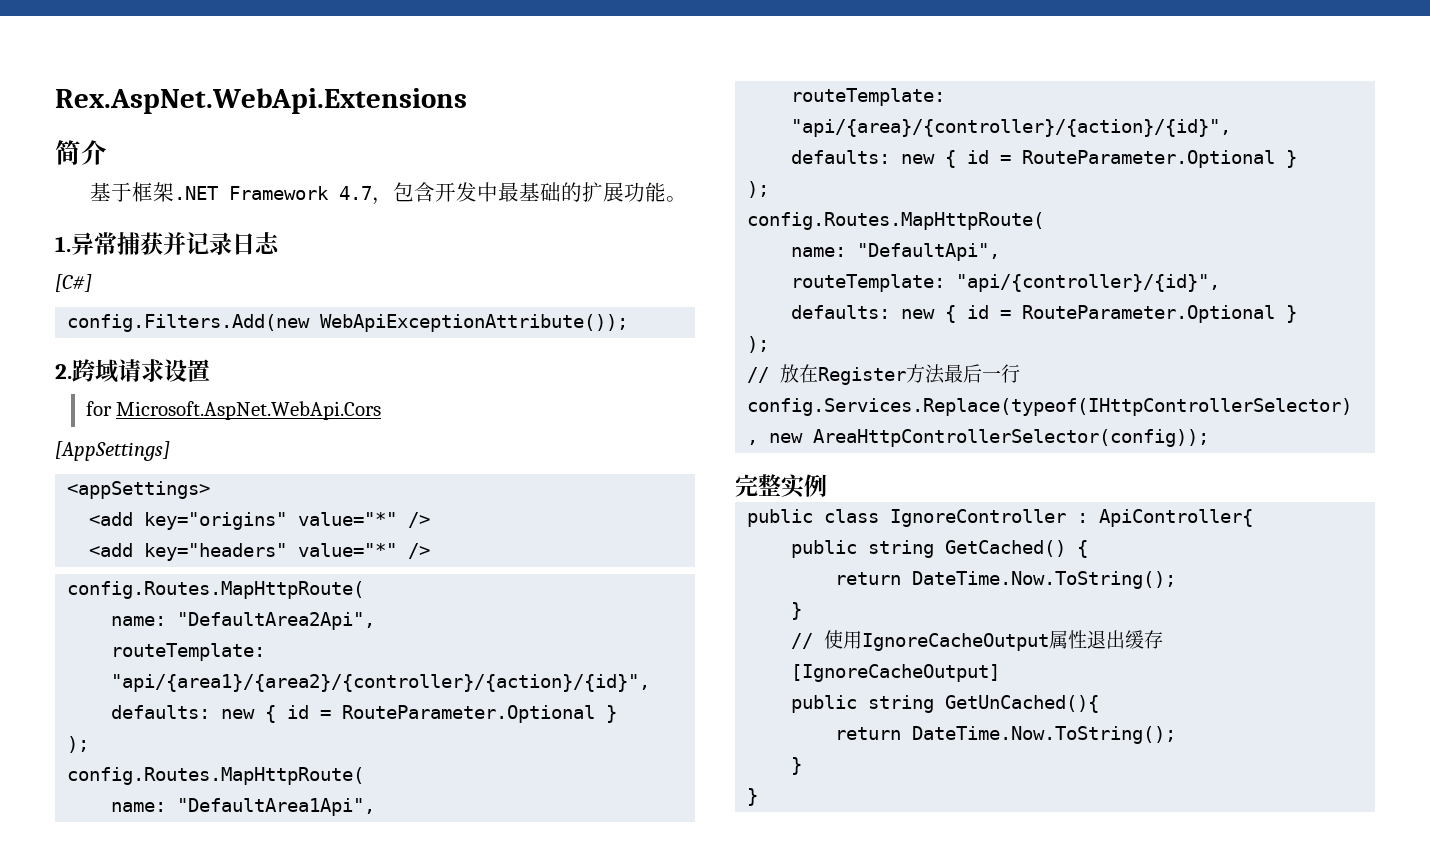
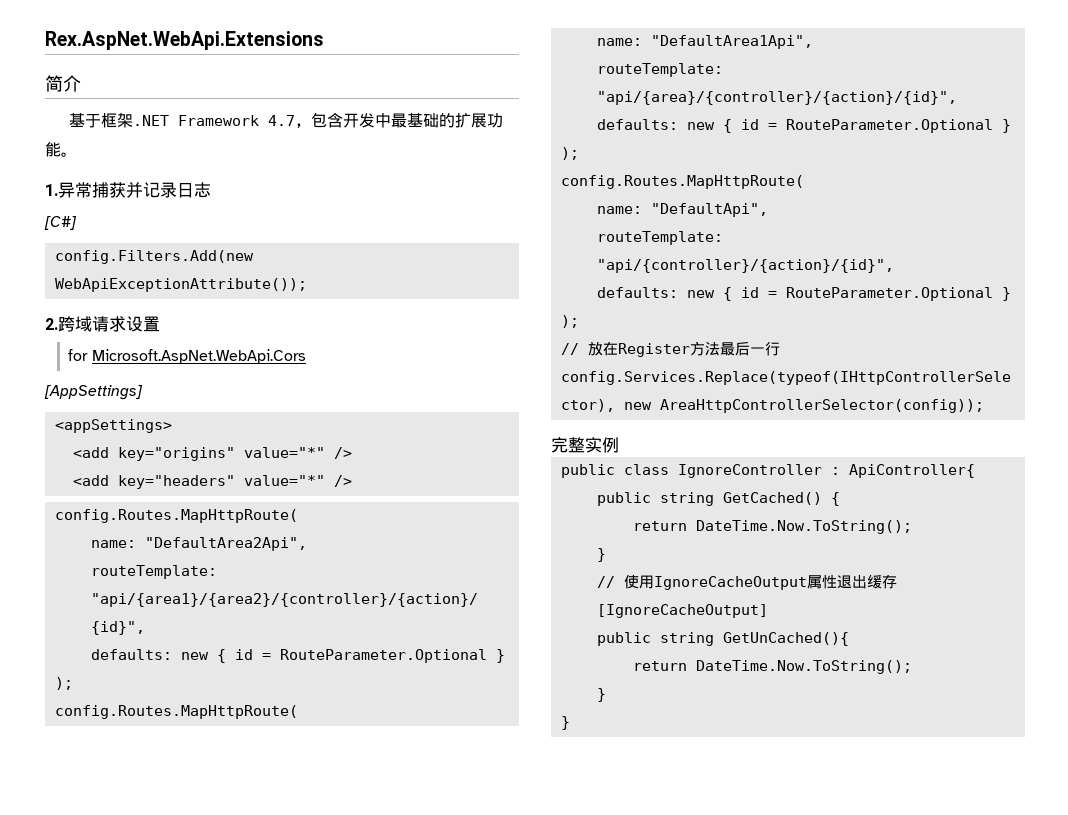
[956,274,1221,292] "api/{controller}/{id}", -> [596,259,894,273] "api/{controller}/{action}/{id}",

